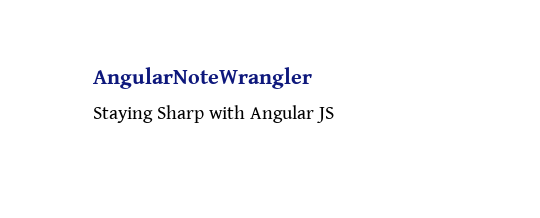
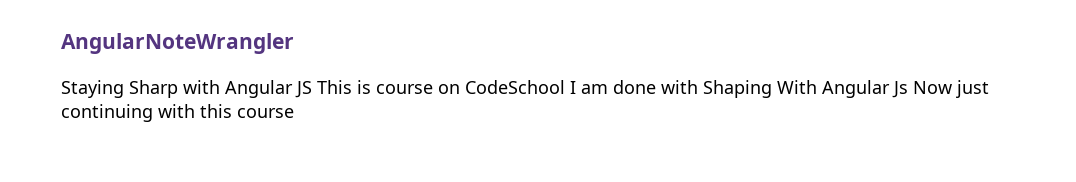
(334, 115) none -> [317,80,989,98] [61,104,294,122] This is course on CodeSchool I am done with Shaping With Angular Js Now just continuing with this course

